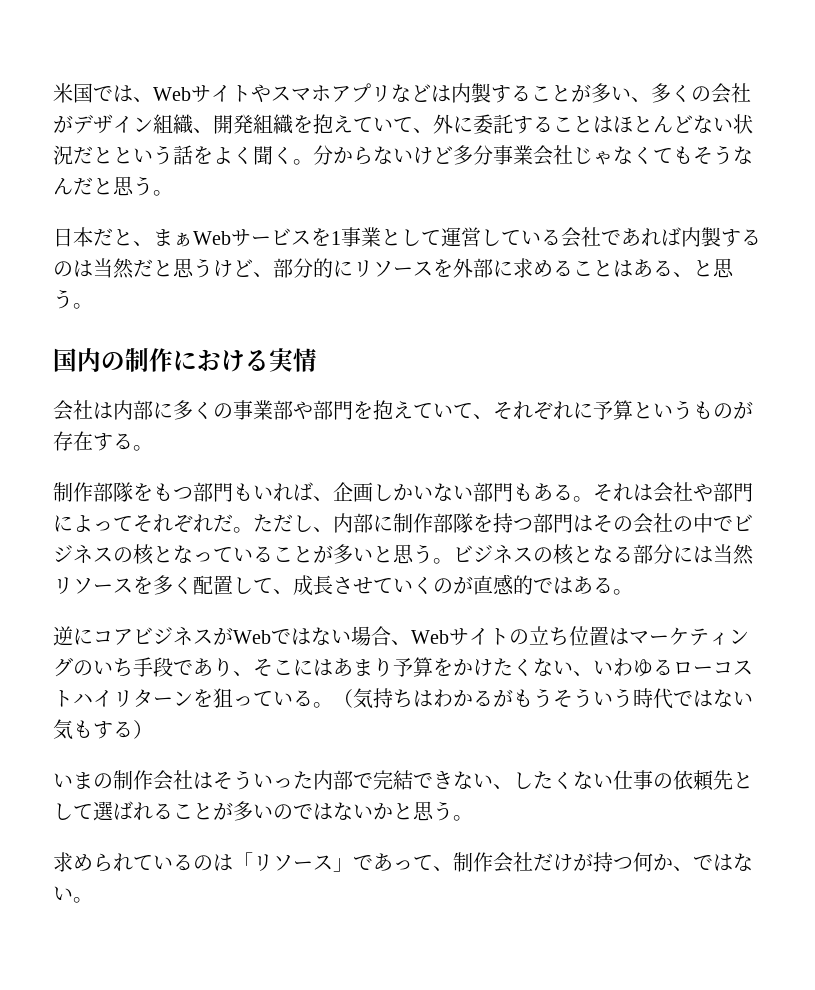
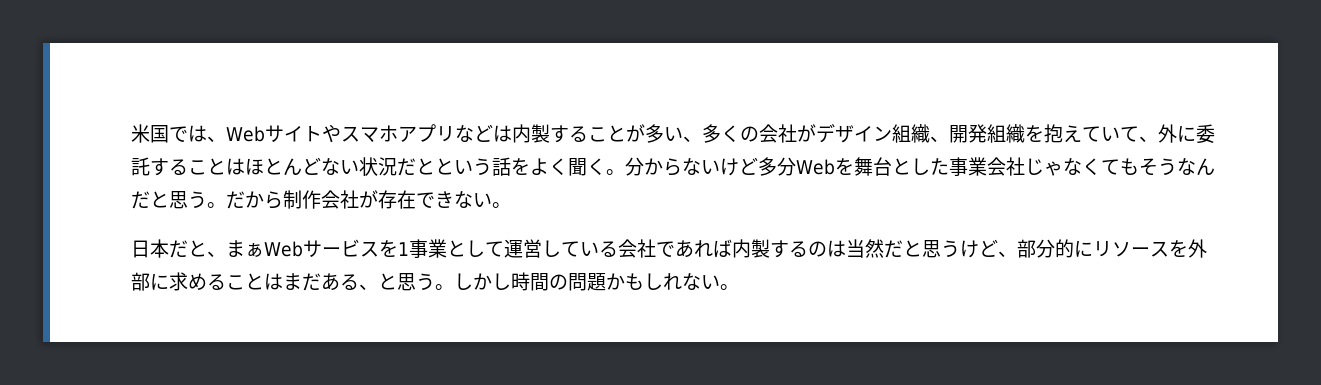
(493, 155) none -> [796,157,949,176] Webを舞台とした
(173, 193) none -> [226,190,511,209] だから制作会社が存在できない。
(633, 268) none -> [283,273,321,291] まだ
[53,348,317,372] [53,400,753,421] [53,431,153,451] [53,482,753,503] [53,513,753,534] [53,544,754,565] [53,574,633,596] [53,626,749,646] [53,657,753,677] [53,688,753,709] [53,719,153,740] [53,770,753,791] [53,801,473,821] [53,852,733,873] // 国内の制作における実情 // 会社は内部に多くの事業部や部門を抱えていて、それぞれに予算というものが存在する。 // 制作部隊をもつ部門もいれば、企画しかいない部門もある。それは会社や部門によってそれぞれだ。ただし、内部に制作部隊を持つ部門はその会社の中でビジネスの核となっていることが多いと思う。ビジネスの核となる部分には当然リソースを多く配置して、成長させていくのが直感的ではある。 // 逆にコアビジネスがWebではない場合、Webサイトの立ち位置はマーケティングのいち手段であり、そこにはあまり予算をかけたくない、いわゆるローコストハイリターンを狙っている。（気持ちはわかるがもうそういう時代ではない気もする） // いまの制作会社はそういった内部で完結できない、したくない仕事の依頼先として選ばれることが多いのではないかと思う。 // 求められているのは「リソース」であって、制作会社だけが持つ何か、では -> [454,272,682,291] しかし時間の問題かもしれ

